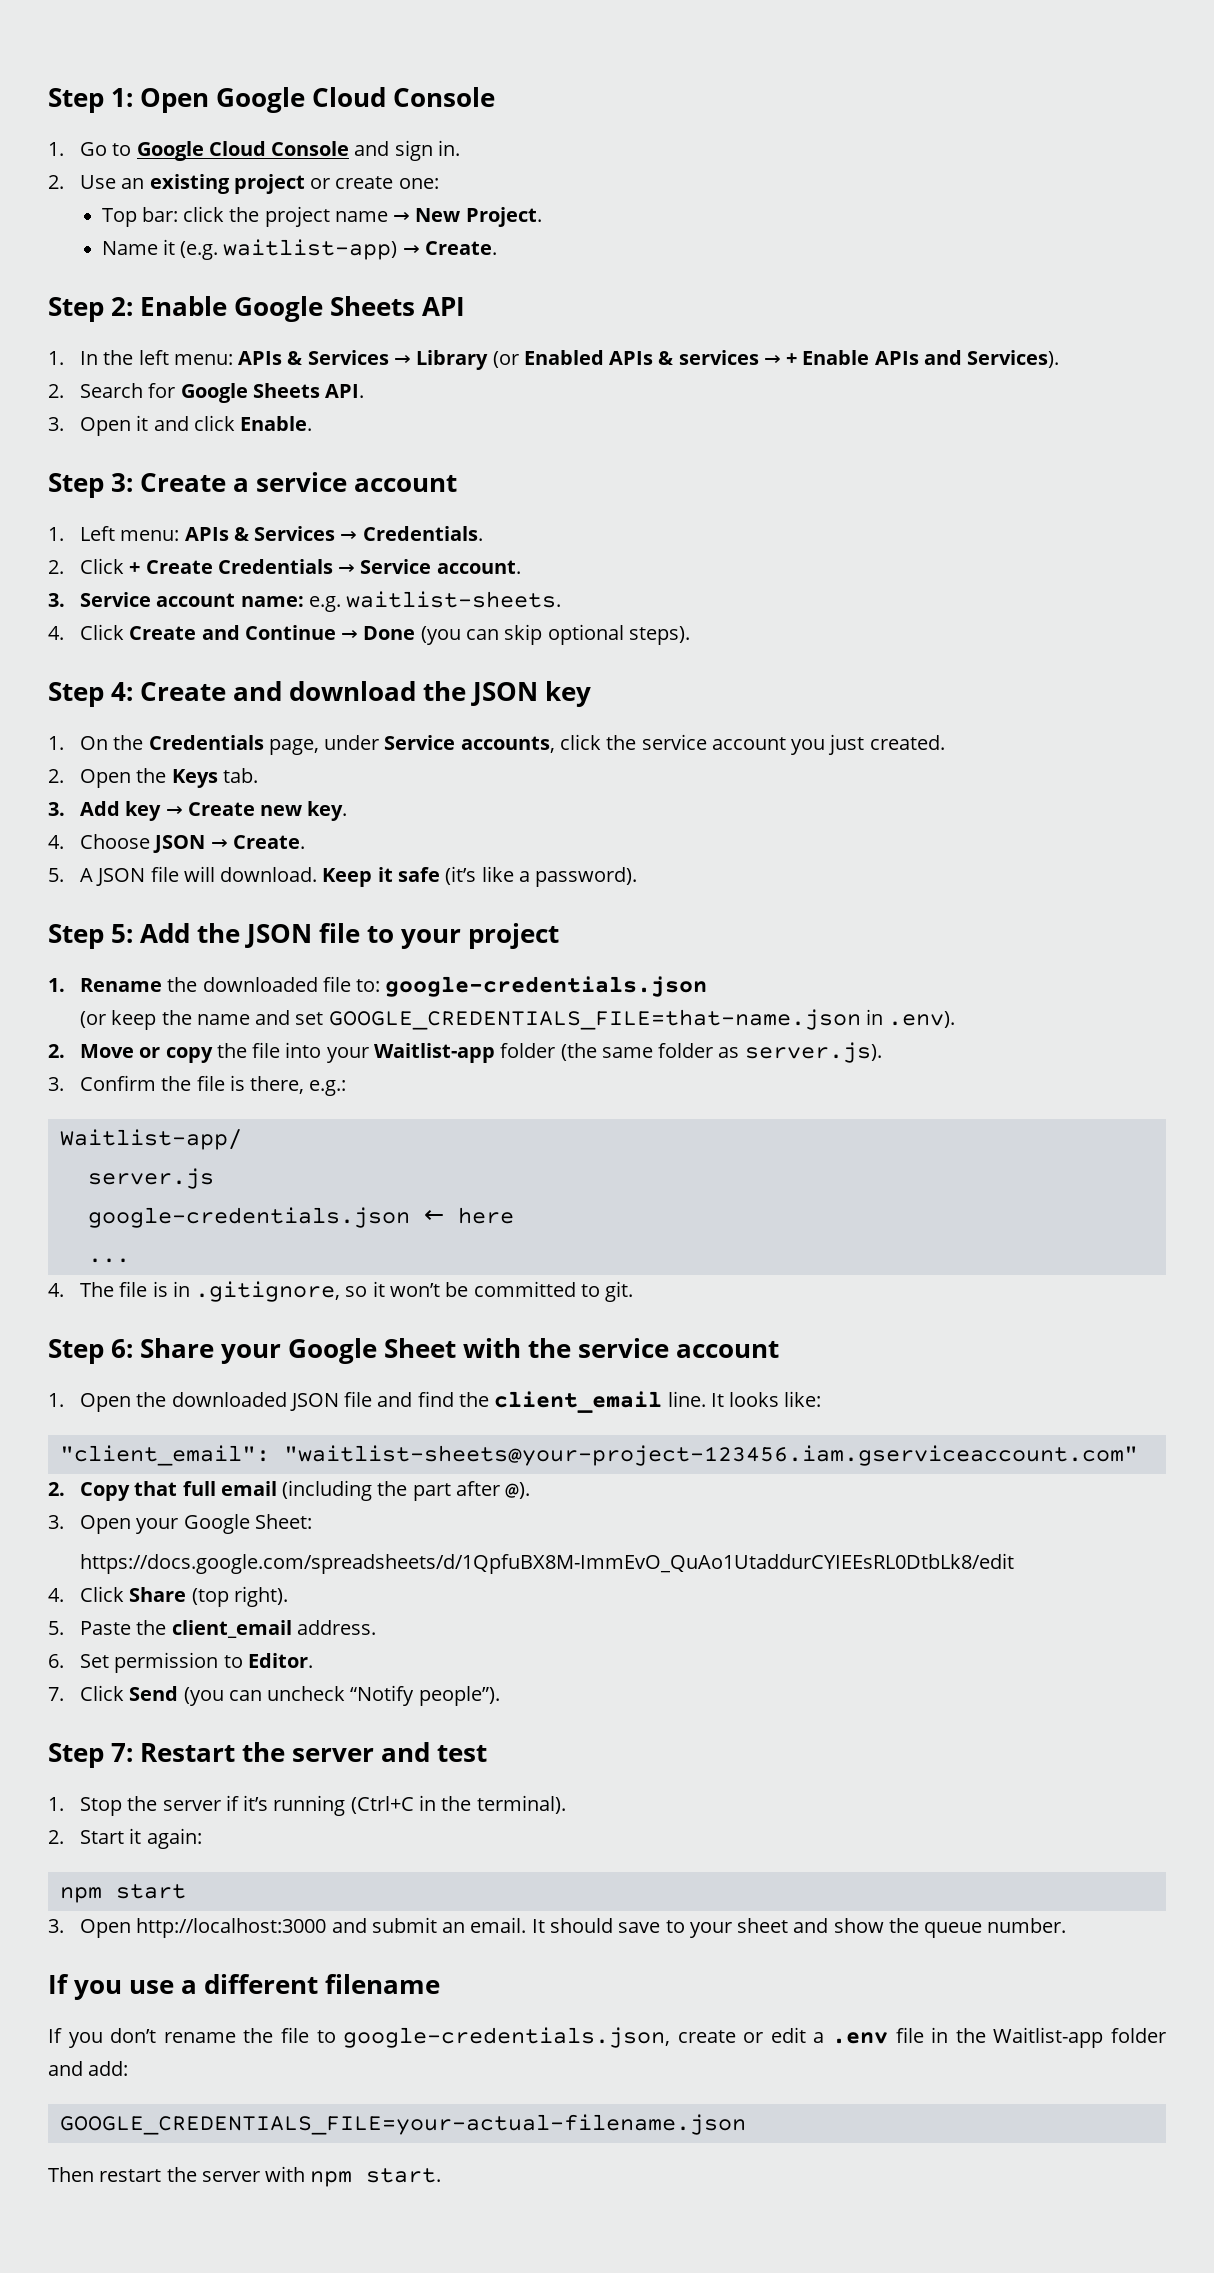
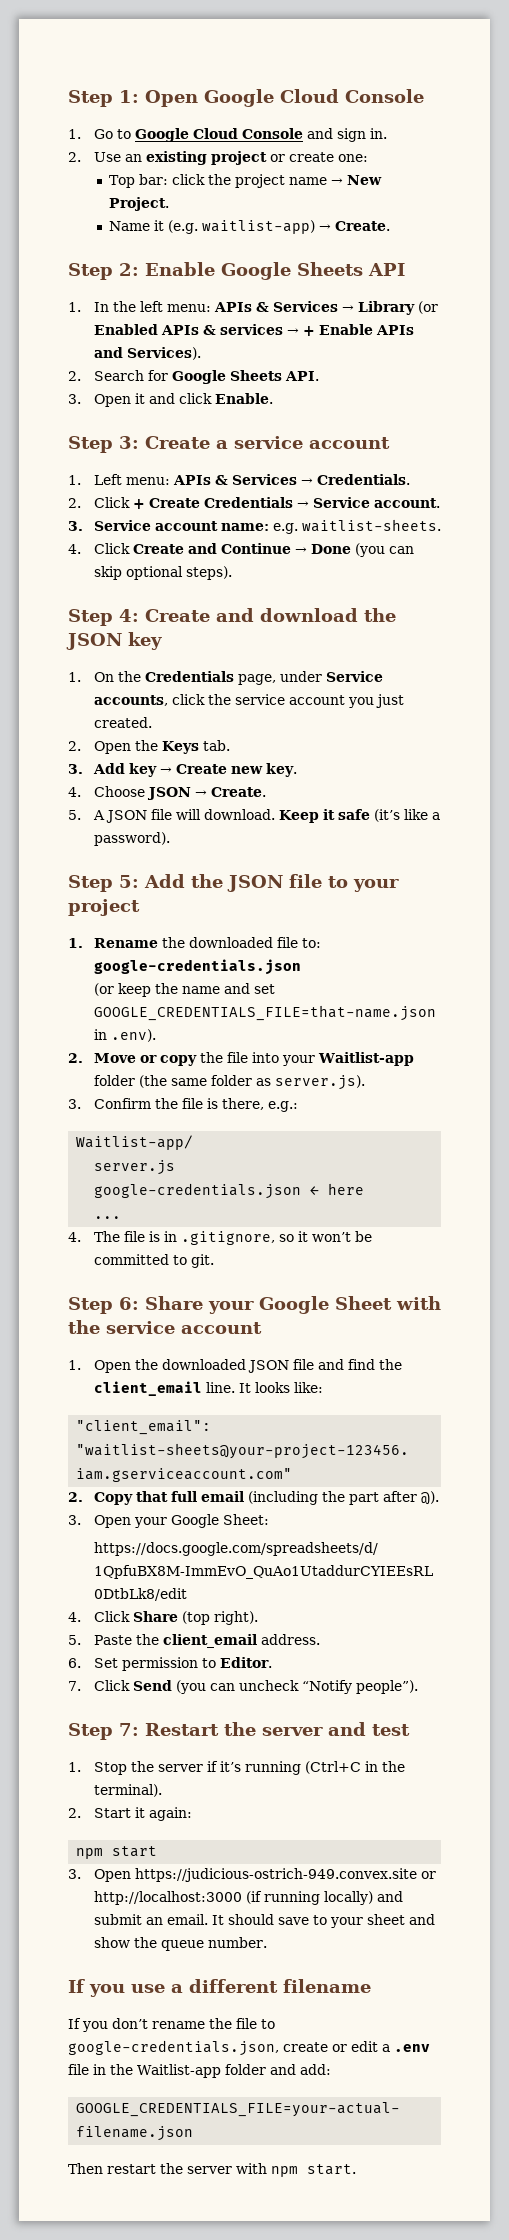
[136,1918,327,1938] http://localhost:3000 -> [134,1868,436,1882] [93,1891,373,1905] https://judicious-ostrich-949.convex.site or http://localhost:3000 (if running locally)

